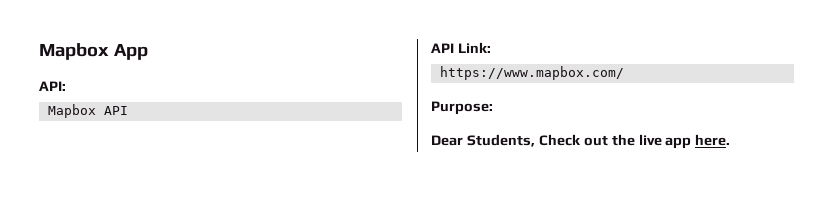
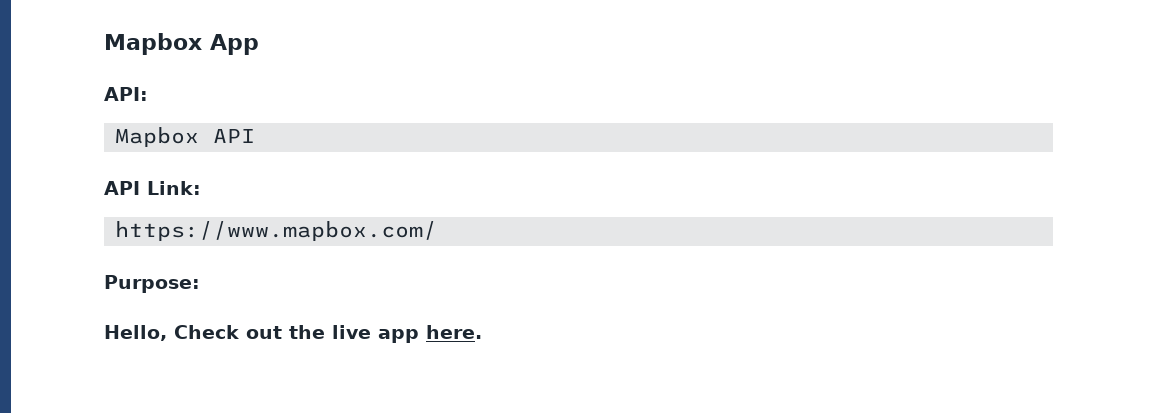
[431,134,535,147] Dear Students, -> [104,325,167,341] Hello,

